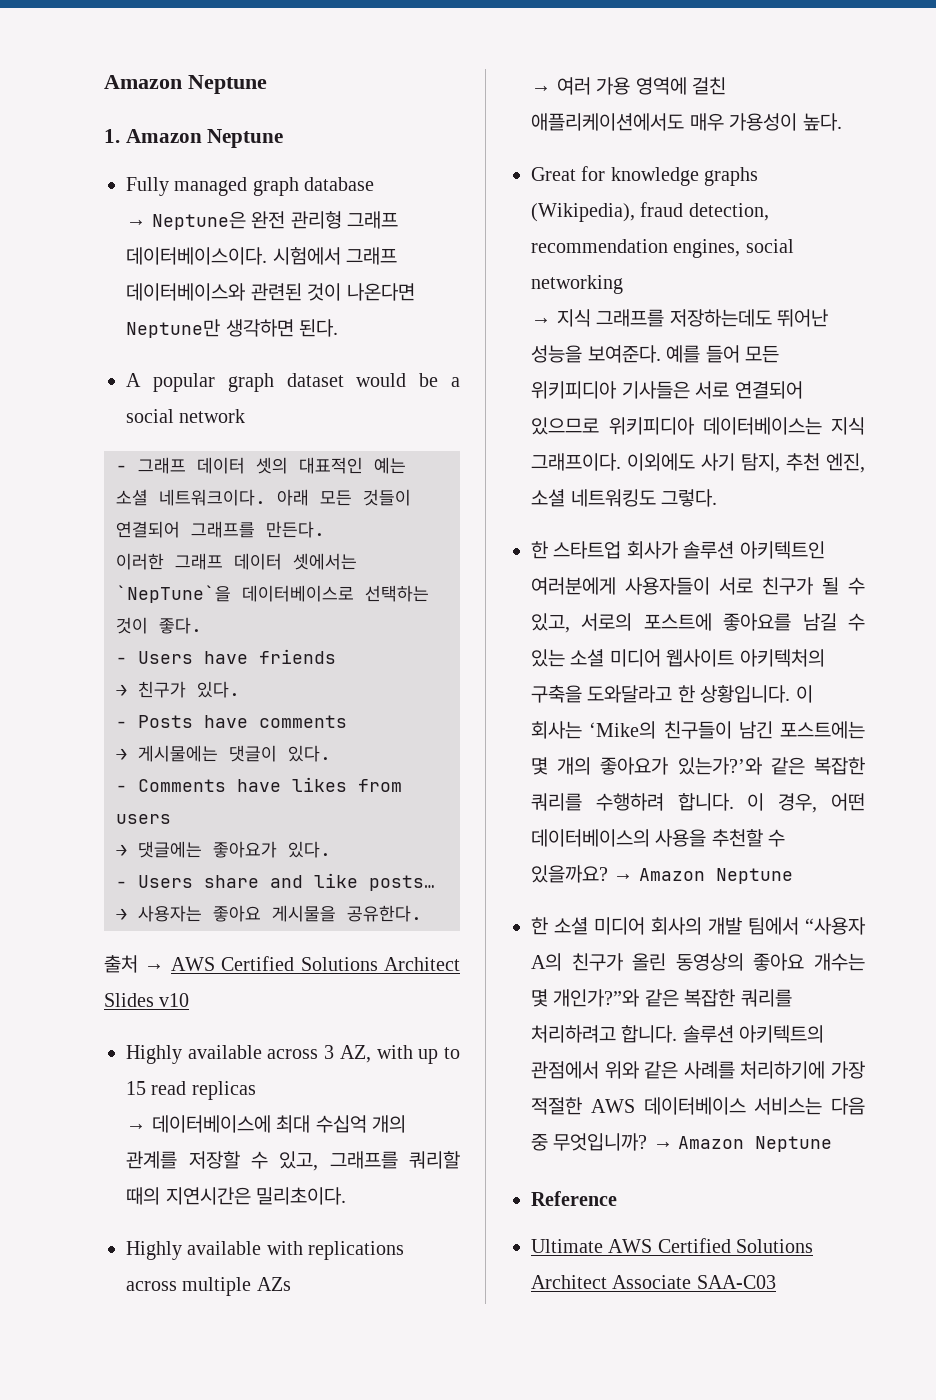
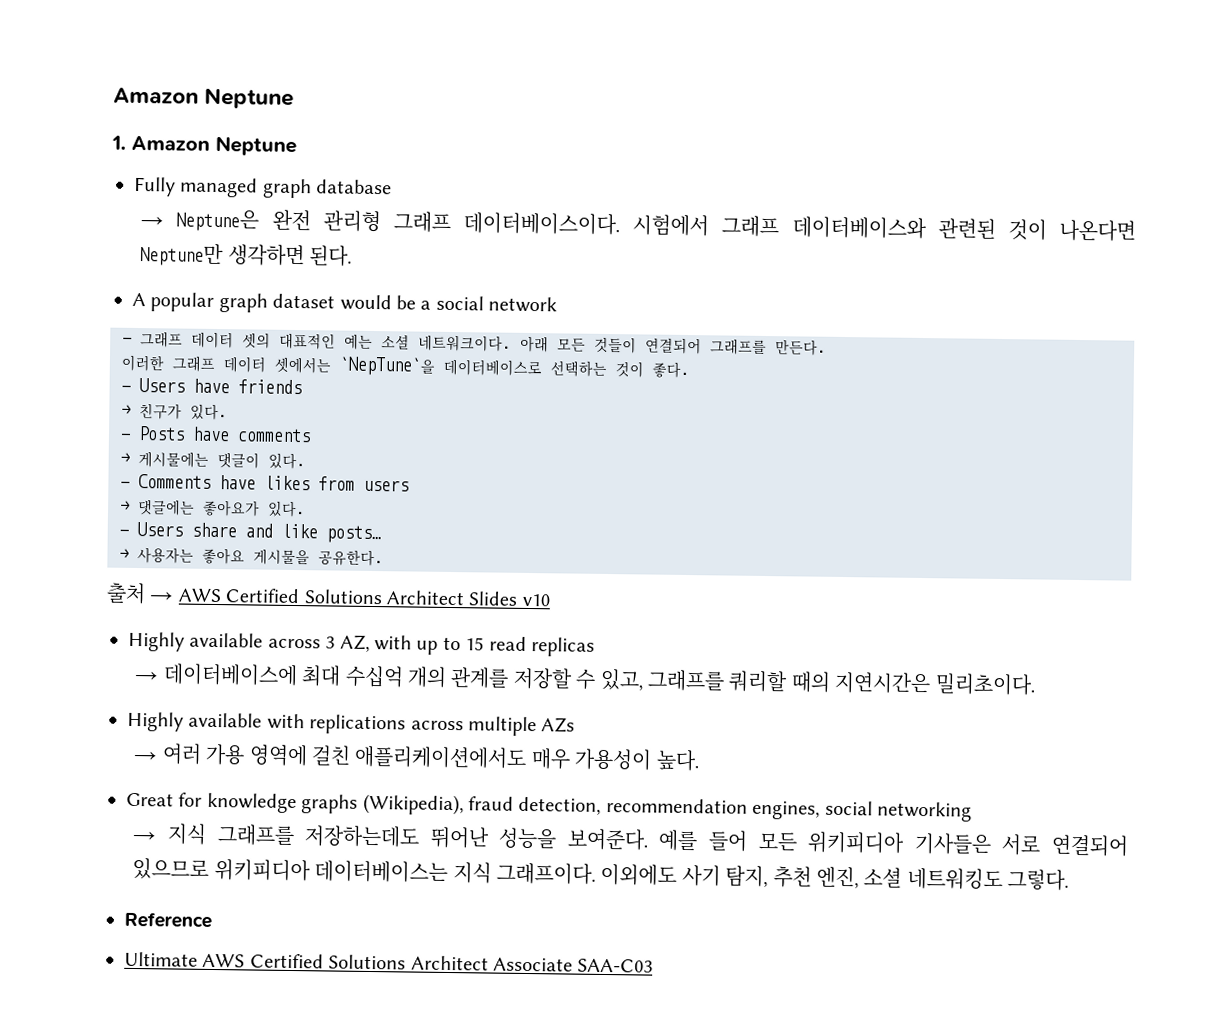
[531,541,825,559] [531,577,865,595] [531,613,865,633] [531,649,825,667] [531,685,813,703] [531,721,865,739] [531,757,865,775] [531,793,865,813] [531,829,786,847] [531,865,793,884] [531,917,866,935] [531,953,865,971] [531,989,792,1007] [531,1025,825,1043] [531,1061,865,1079] [531,1097,865,1115] [531,1133,833,1152] // 한 스타트업 회사가 솔루션 아키텍트인 여러분에게 사용자들이 서로 친구가 될 수 있고, 서로의 포스트에 좋아요를 남길 수 있는 소셜 미디어 웹사이트 아키텍처의 구축을 도와달라고 한 상황입니다. 이 회사는 ‘Mike의 친구들이 남긴 포스트에는 몇 개의 좋아요가 있는가?’와 같은 복잡한 쿼리를 수행하려 합니다. 이 경우, 어떤 데이터베이스의 사용을 추천할 수 있을까요? → Amazon Neptune // 한 소셜 미디어 회사의 개발 팀에서 “사용자 A의 친구가 올린 동영상의 좋아요 개수는 몇 개인가?”와 같은 복잡한 쿼리를 처리하려고 합니다. 솔루션 아키텍트의 관점에서 위와 같은 사례를 처리하기에 가장 적절한 AWS 데이터베이스 서비스는 다음 중 무엇입니까? → Amazon Neptune -> (1070, 880) none

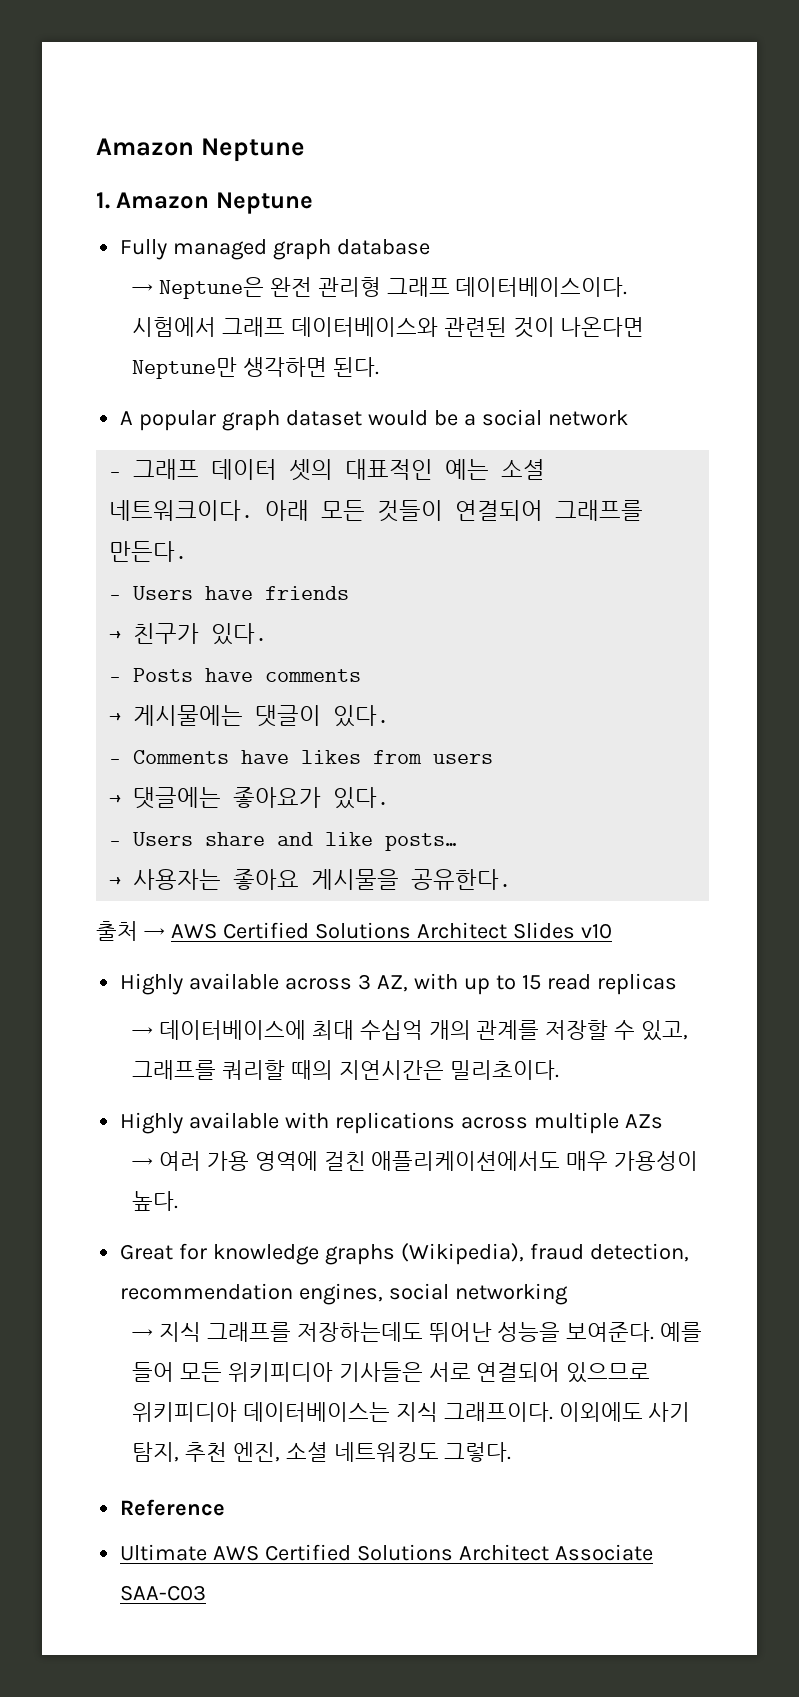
[121,354,690,379] // 이러한 그래프 데이터 셋에서는 `NepTune`을 데이터베이스로 선택하는 것이 좋다. -> (188, 551) none

